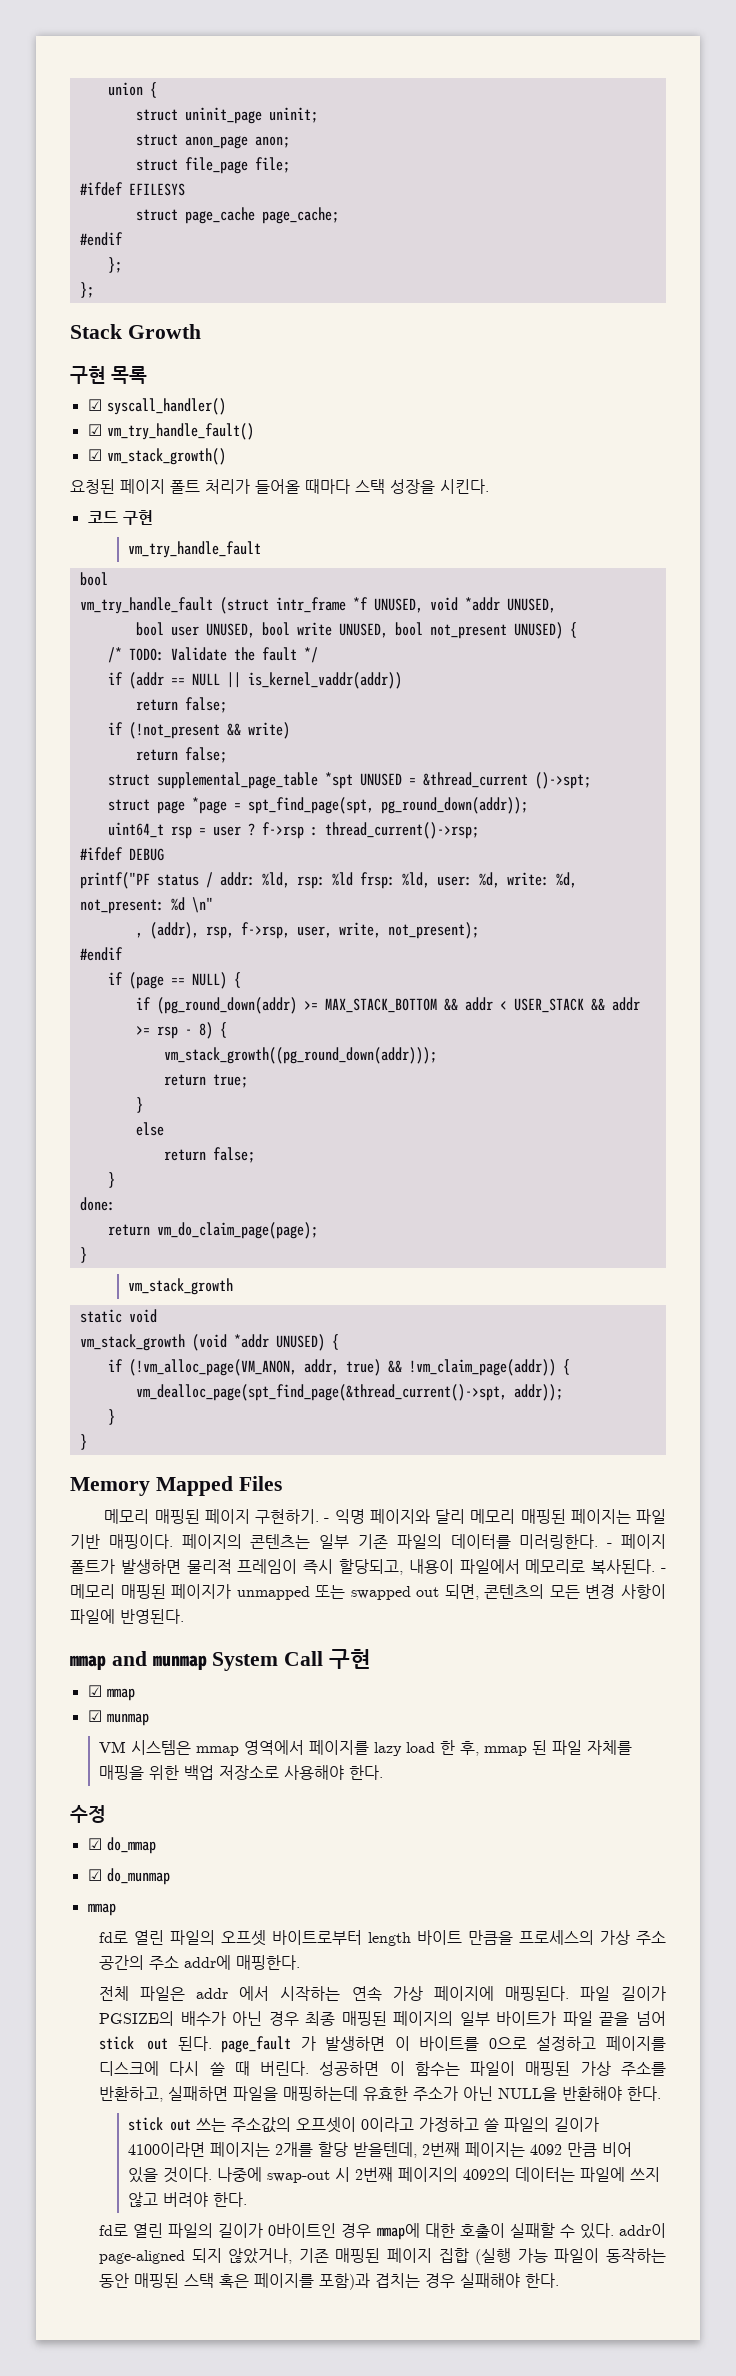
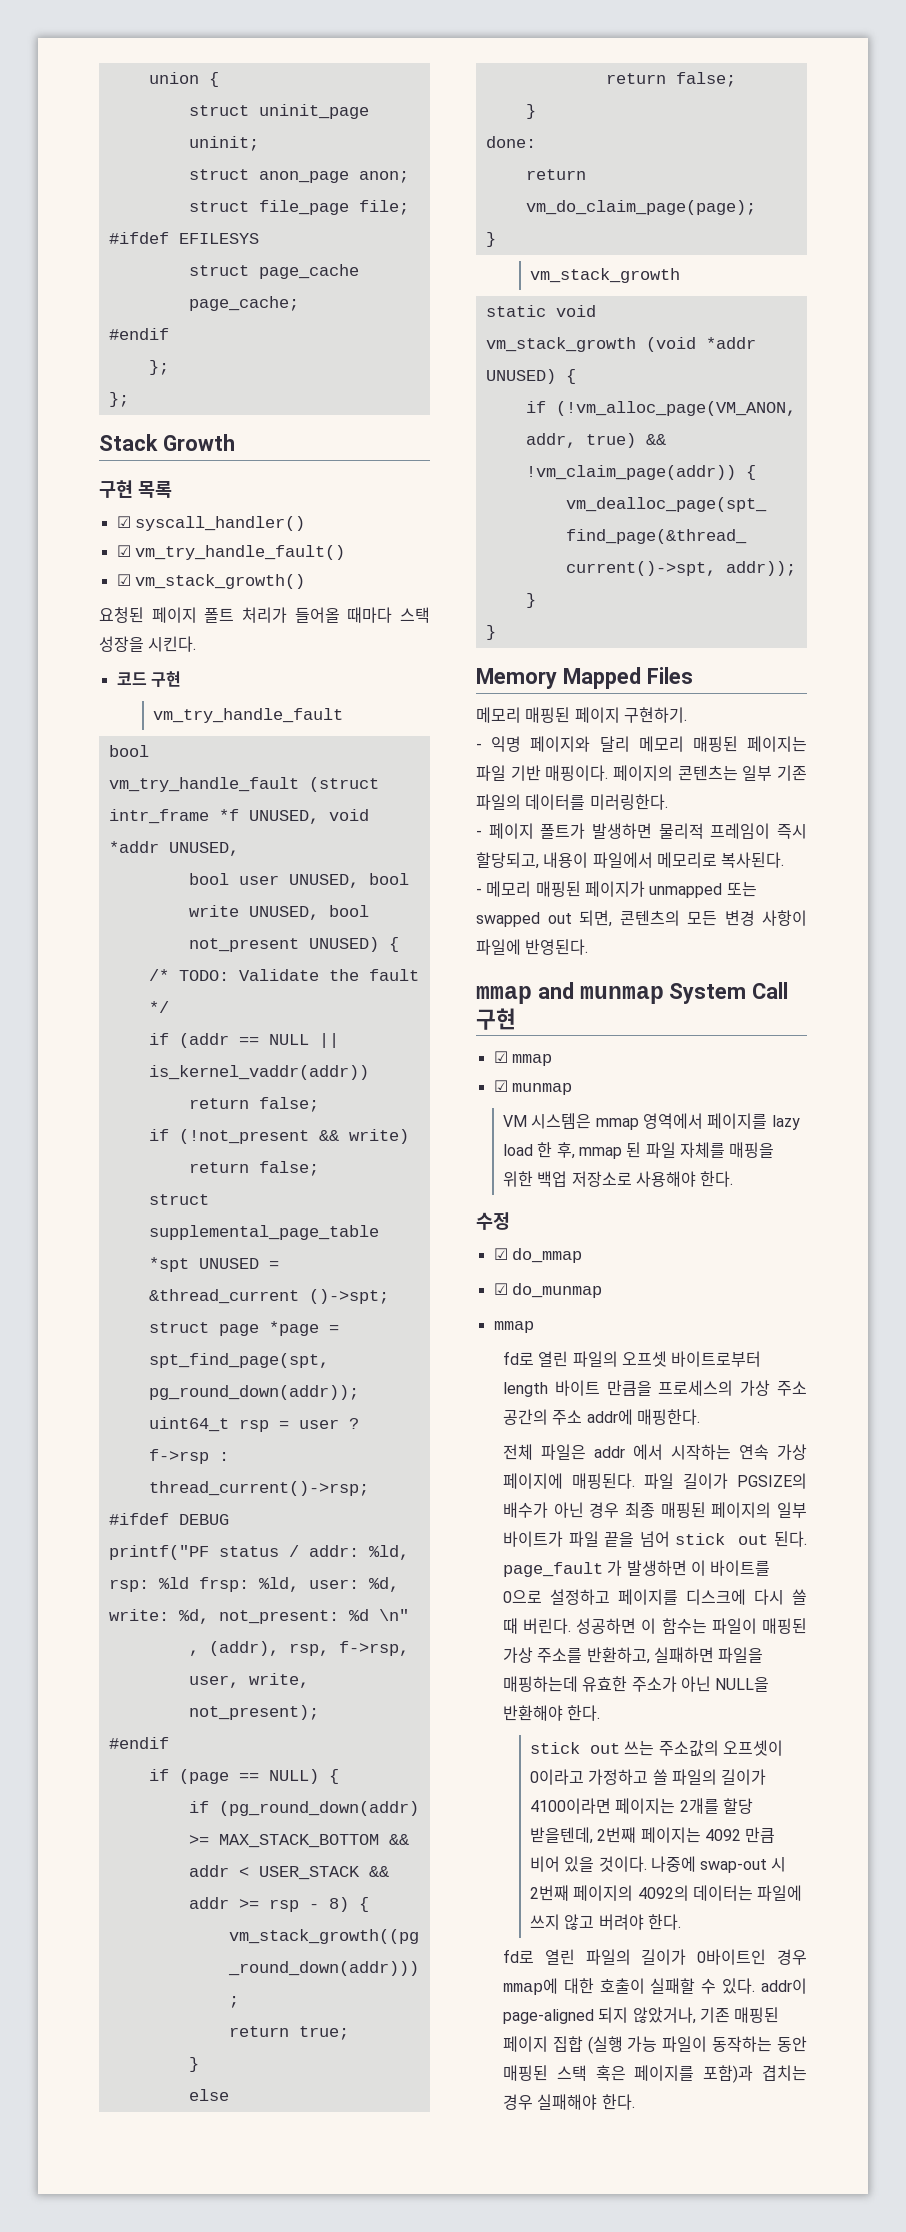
(320, 1516) none -> (687, 715) //
(599, 1541) none -> (668, 802) //
(656, 1566) none -> (785, 860) //

